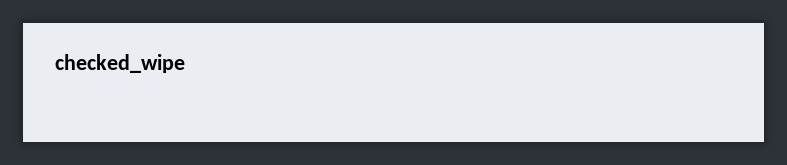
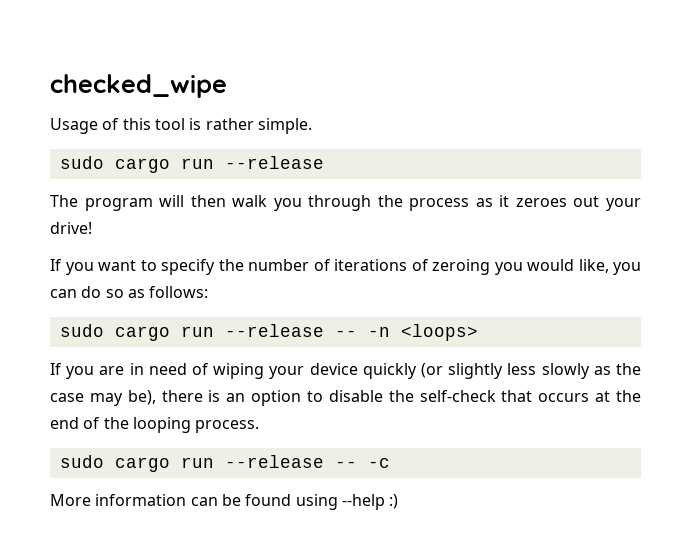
(185, 63) none -> [50,118,312,134] [59,156,324,173] [50,195,642,211] [50,222,92,234] [50,259,641,275] [50,286,209,298] [59,324,478,341] [50,363,641,379] [50,390,641,406] [50,417,260,433] [59,455,390,472] [50,494,399,510] // Usage of this tool is rather simple. // sudo cargo run --release // The program will then walk you through the process as it zeroes out your drive! // If you want to specify the number of iterations of zeroing you would like, you can do so as follows: // sudo cargo run --release -- -n <loops> // If you are in need of wiping your device quickly (or slightly less slowly as the case may be), there is an option to disable the self-check that occurs at the end of the looping process. // sudo cargo run --release -- -c // More information can be found using --help :)

